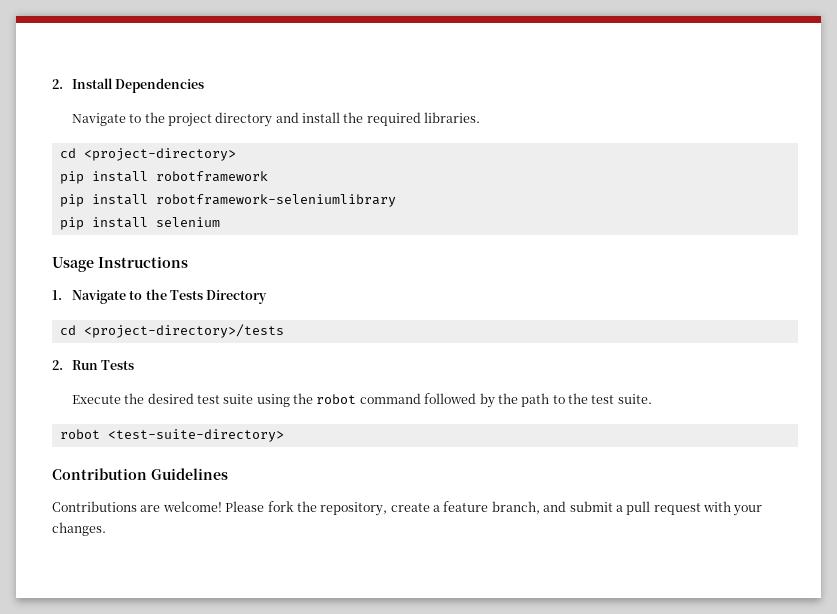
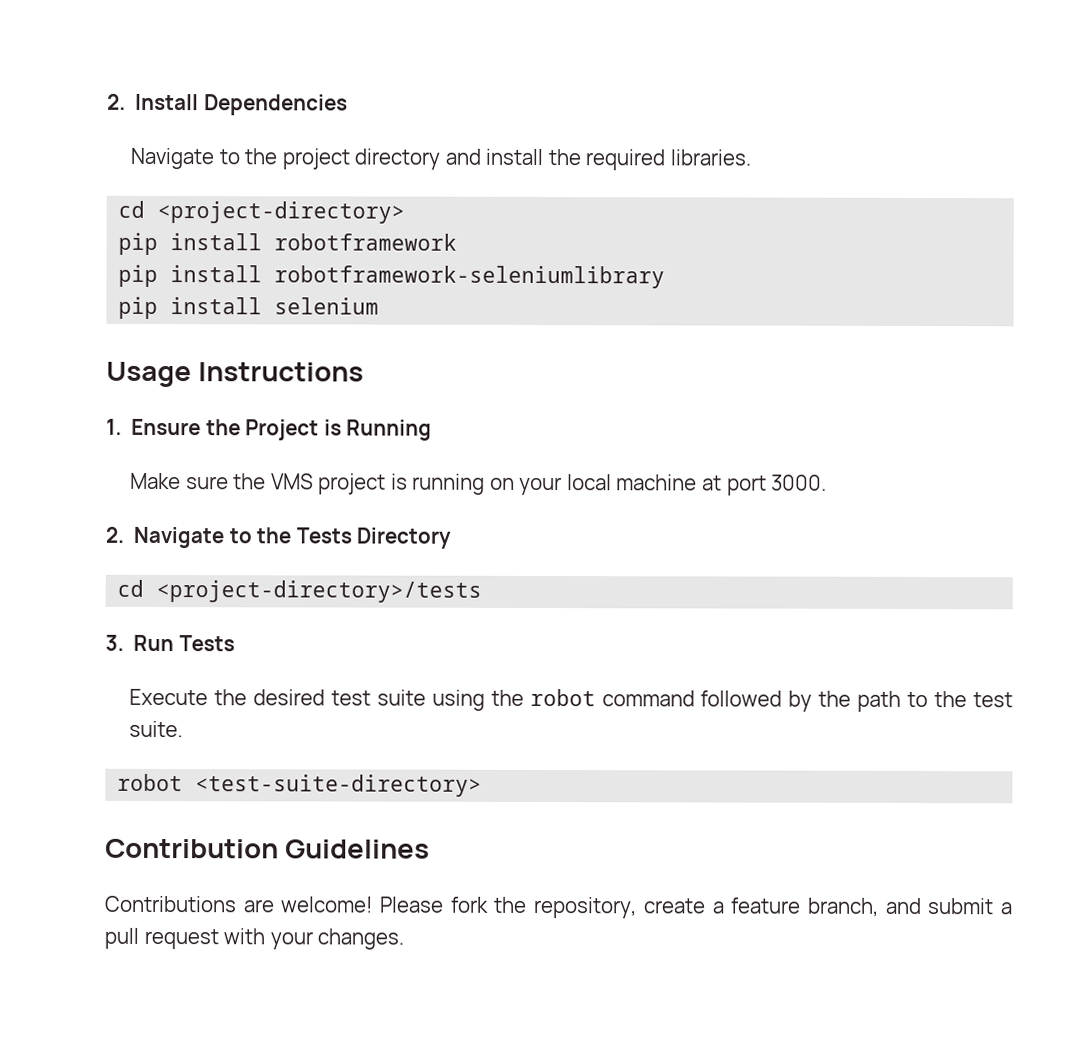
(62, 295) none -> [131,418,433,441] [130,472,828,496] [105,526,124,543] Ensure the Project is Running // Make sure the VMS project is running on your local machine at port 3000. // 2.
[52,360,63,370] 2. -> [105,634,124,651] 3.

